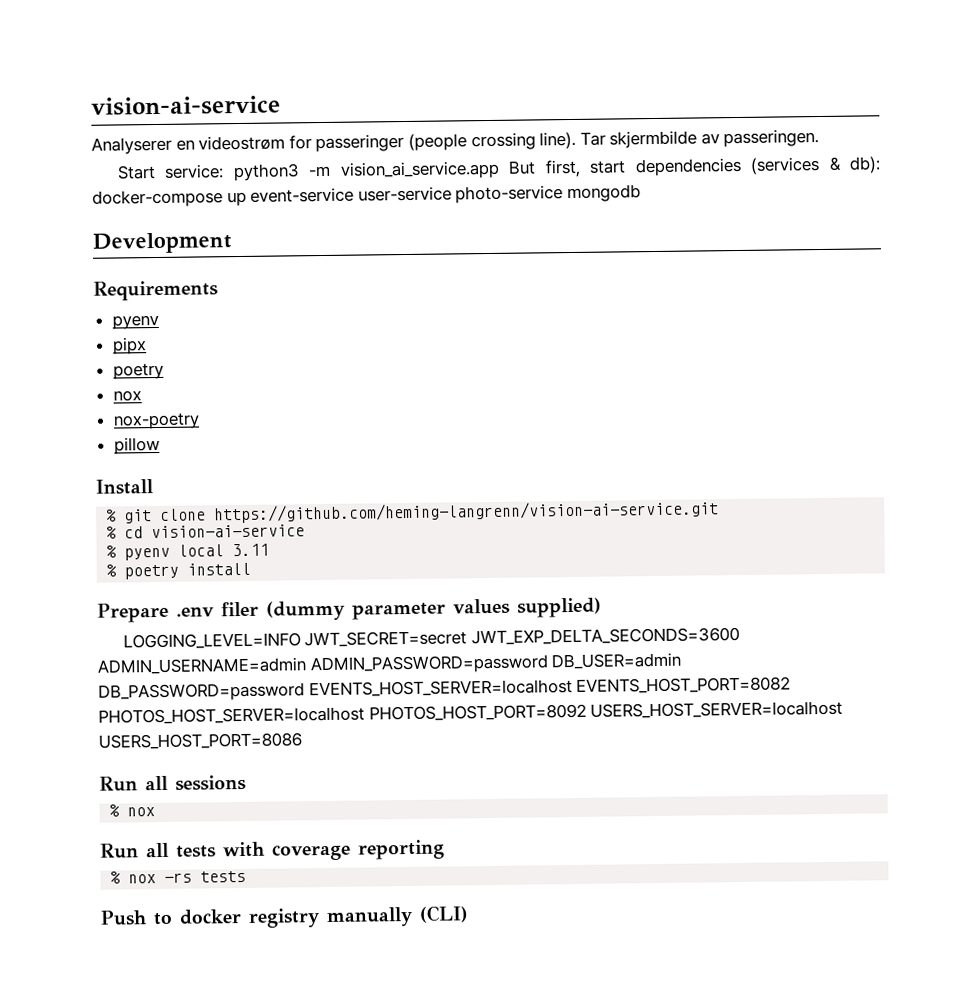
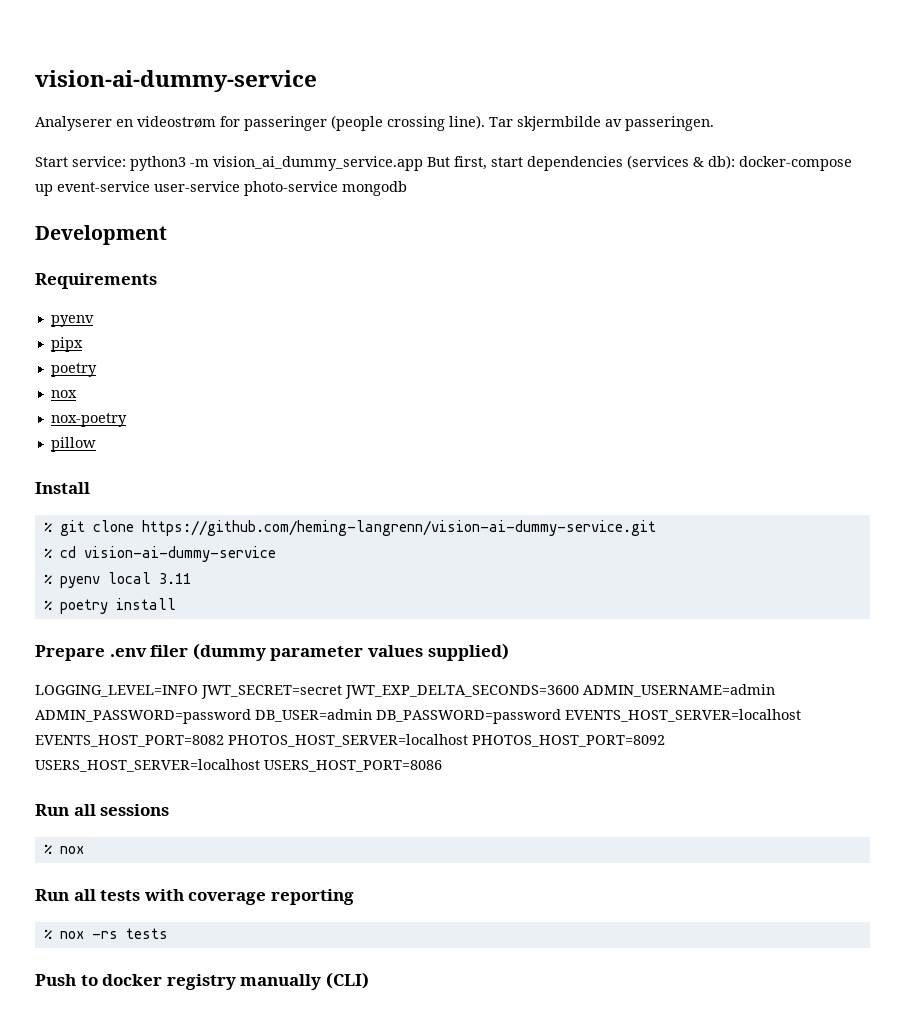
[91,95,281,116] vision-ai-service -> [35,70,317,92] vision-ai-dummy-service
[339,160,500,180] vision_ai_service.app -> [213,156,423,171] vision_ai_dummy_service.app
[214,500,720,524] https://github.com/heming-langrenn/vision-ai-service.git -> [141,520,656,536] https://github.com/heming-langrenn/vision-ai-dummy-service.git
[151,524,306,539] vision-ai-service -> [83,546,276,562] vision-ai-dummy-service

